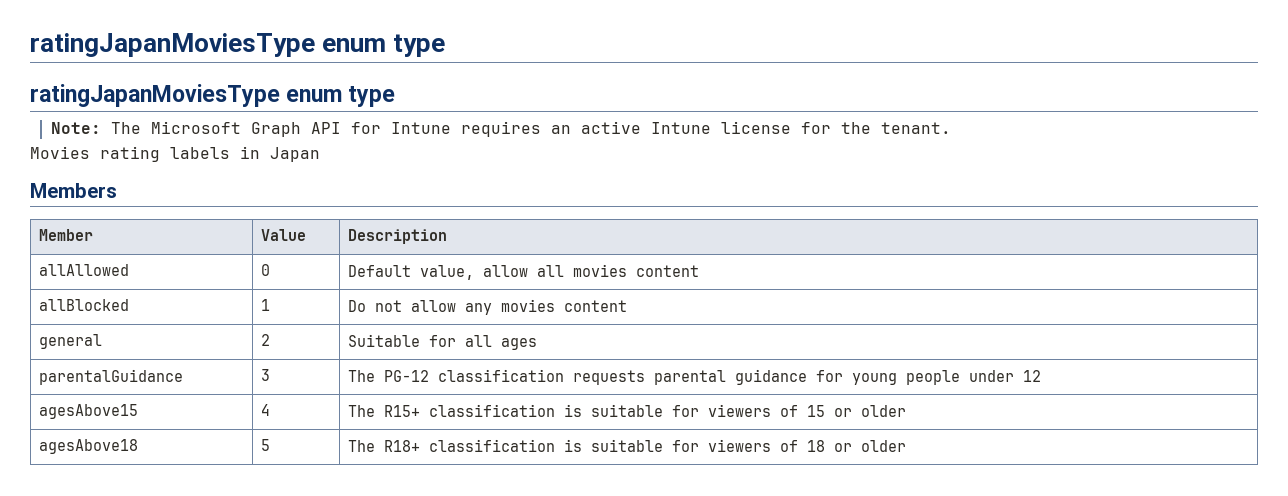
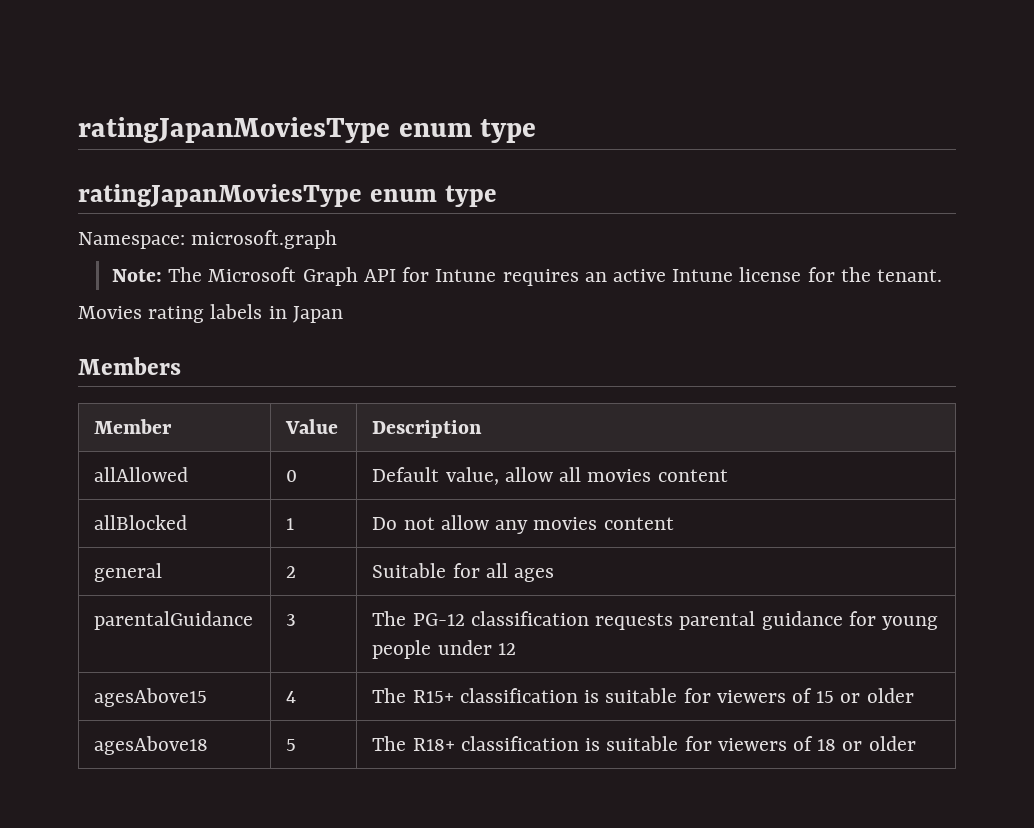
(396, 96) none -> [78,230,338,249] // Namespace: microsoft.graph

